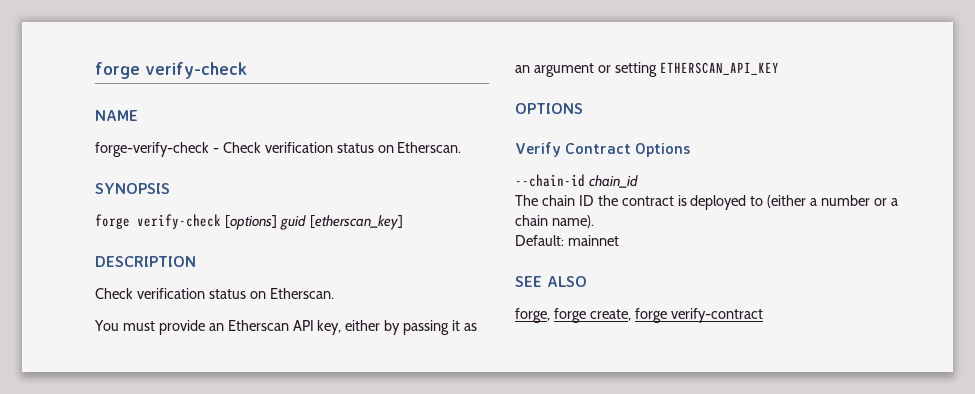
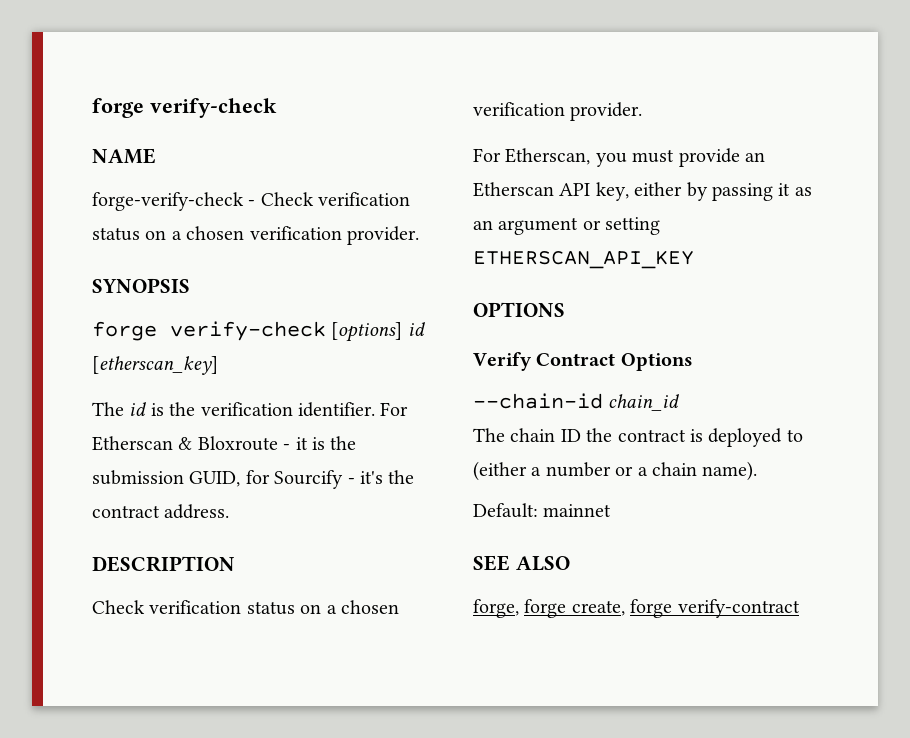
[397,142,462,153] Etherscan. -> [171,226,419,245] a chosen verification provider.
[279,215,306,230] guid -> [407,322,425,336] id
(403, 222) none -> [92,402,409,417] [92,436,357,451] [92,470,415,489] [92,504,230,519] // The id is the verification identifier. For Etherscan & Bloxroute - it is the submission GUID, for Sourcify - it's the contract address.
[269,288,334,299] [94,320,119,331] Etherscan. // You -> [326,600,399,614] [473,102,643,121] [473,148,627,167] a chosen verification provider. // For Etherscan, you

